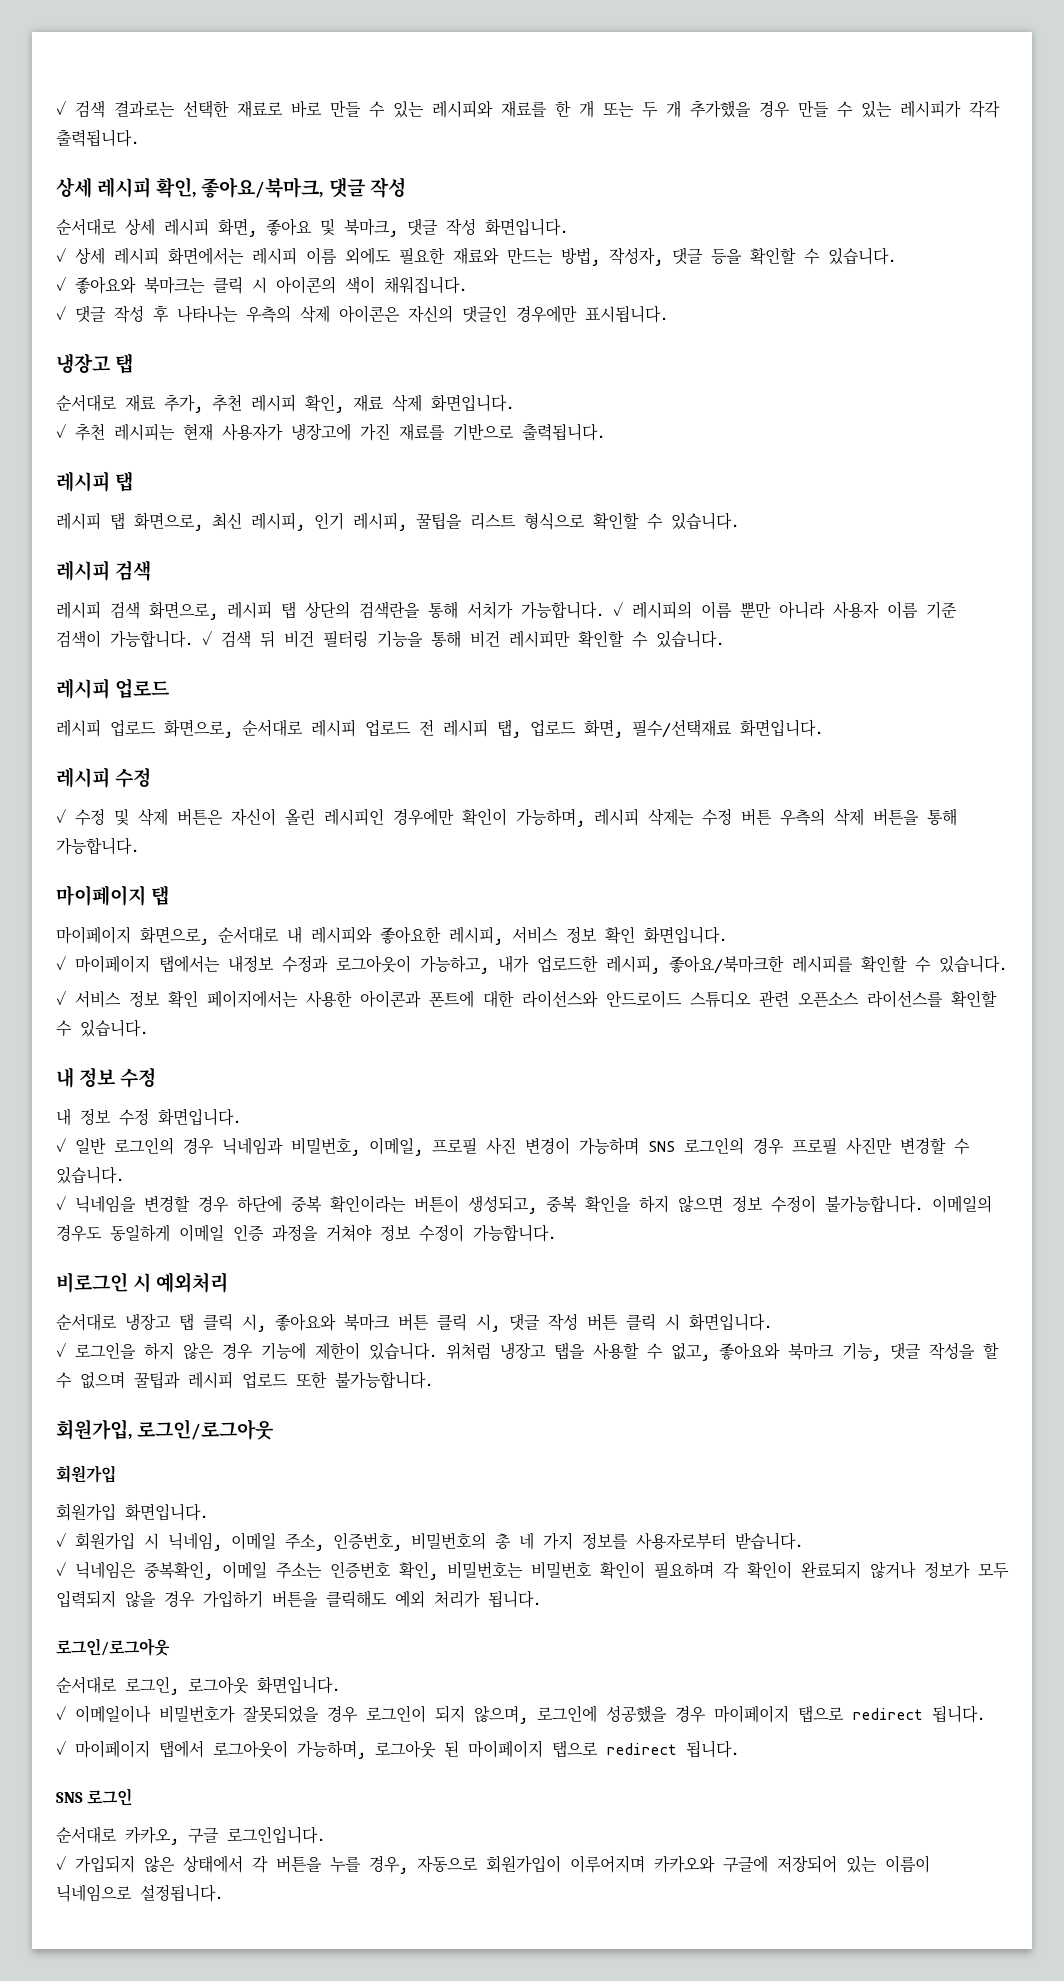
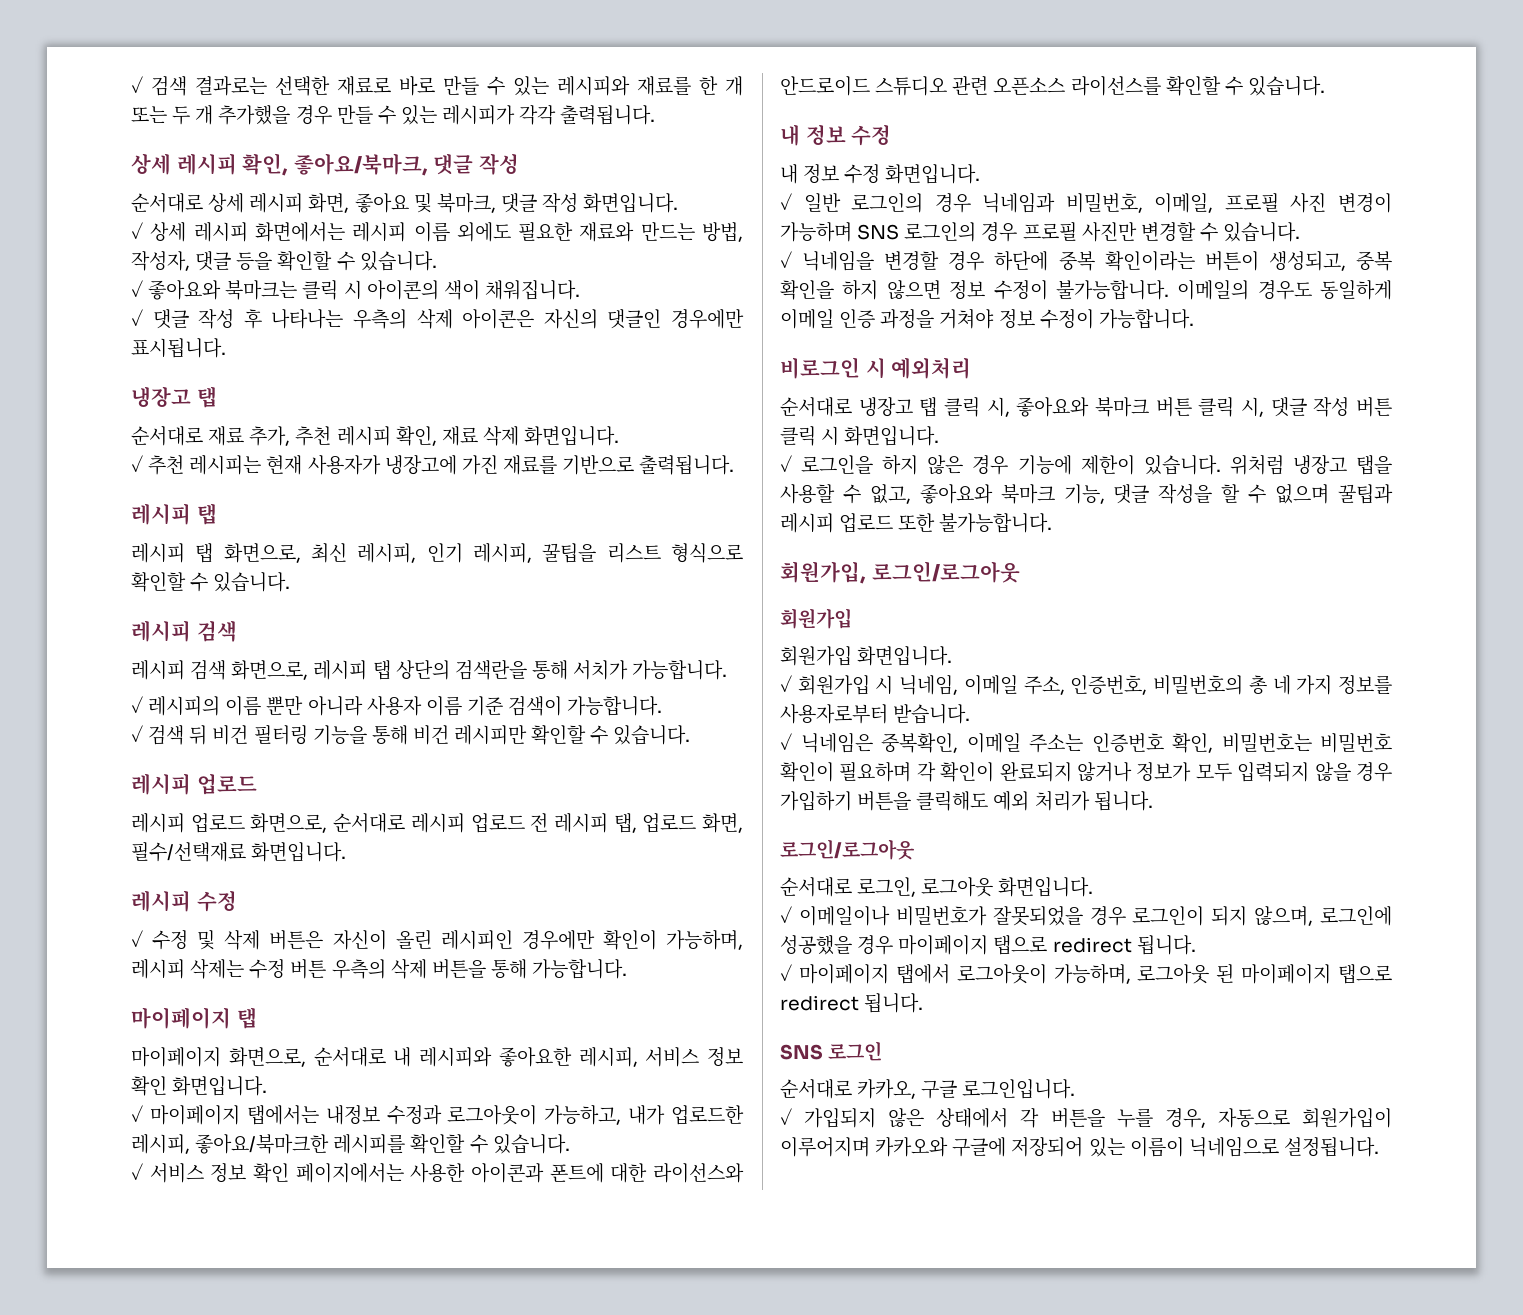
(604, 610) none -> (728, 670) //
(193, 639) none -> (663, 706) //

